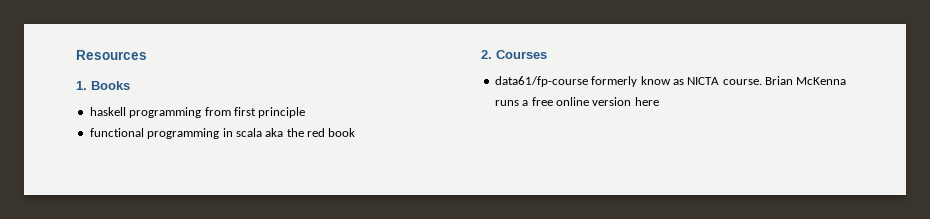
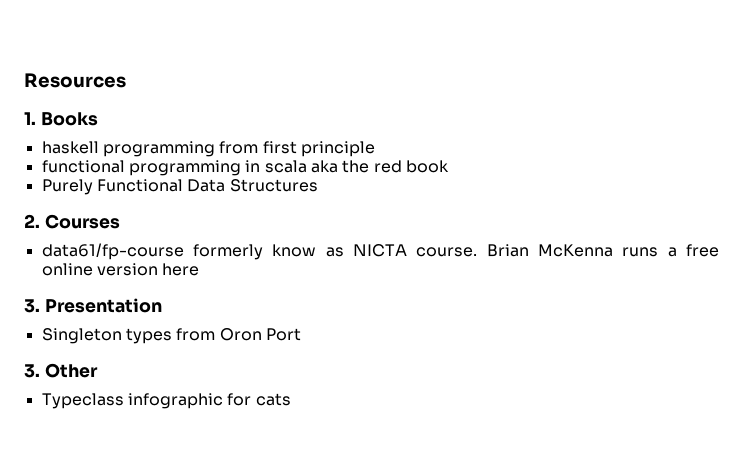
(356, 132) none -> [41,179,318,195] // Purely Functional Data Structures
(659, 101) none -> [24,298,162,313] [41,328,301,344] [24,363,98,378] [41,393,291,409] // 3. Presentation // Singleton types from Oron Port // 3. Other // Typeclass infographic for cats

